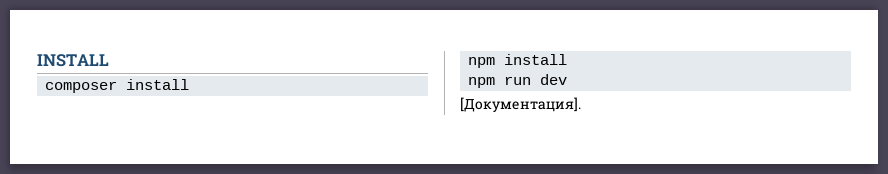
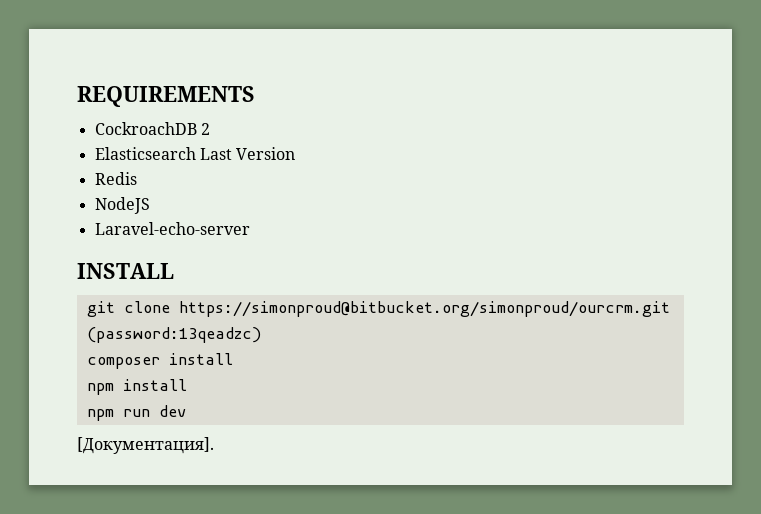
[37,54,109,67] INSTALL -> [77,86,255,107] [94,122,210,135] [94,147,296,160] [94,172,137,185] [94,197,150,214] [94,222,250,235] [77,263,174,279] [86,301,670,317] [86,327,261,343] REQUIREMENTS // CockroachDB 2 // Elasticsearch Last Version // Redis // NodeJS // Laravel-echo-server // INSTALL // git clone https://simonproud@bitbucket.org/simonproud/ourcrm.git (password:13qeadzc)

